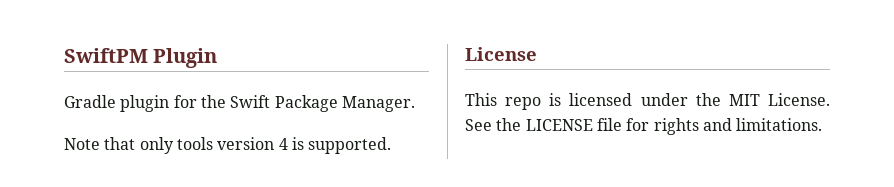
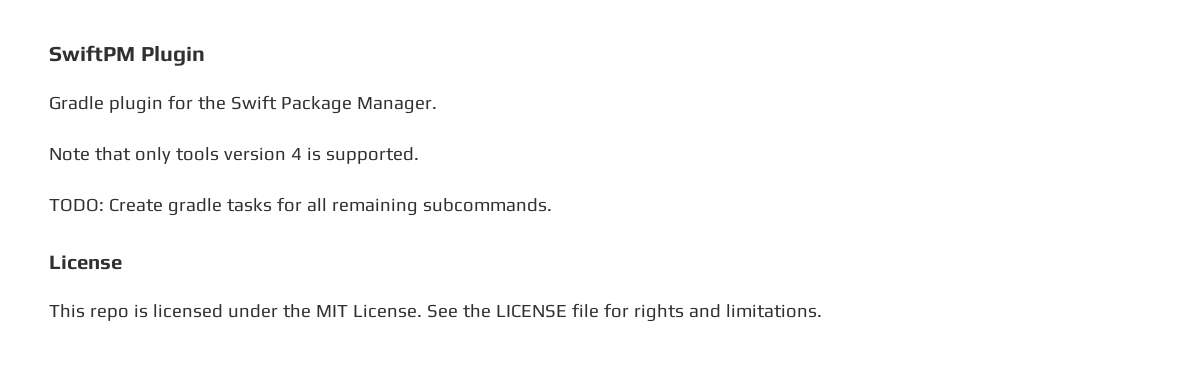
(392, 145) none -> [49,197,552,216] // TODO: Create gradle tasks for all remaining subcommands.

